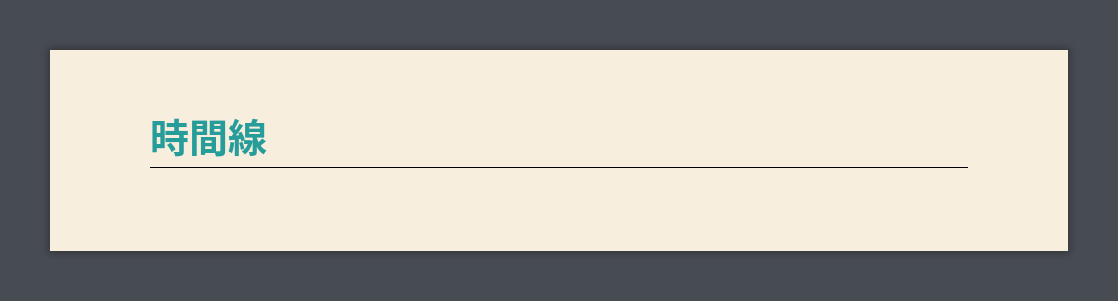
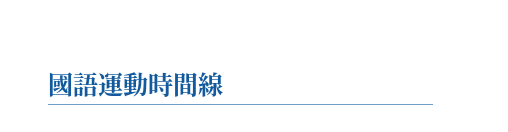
(150, 137) none -> [48,72,148,97] 國語運動

